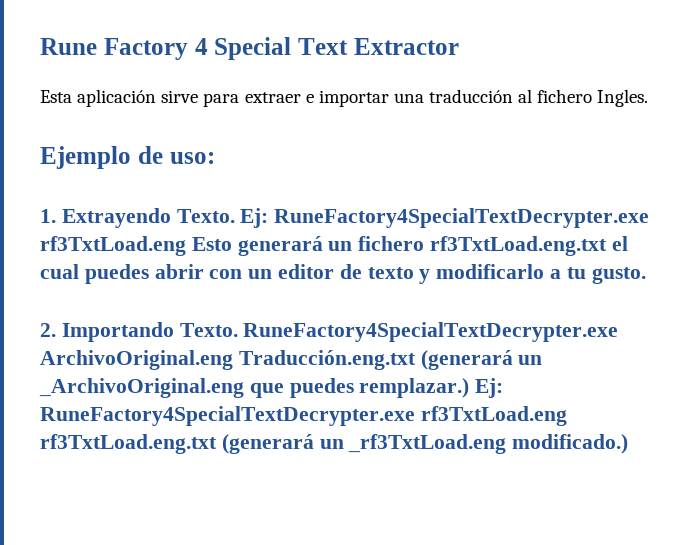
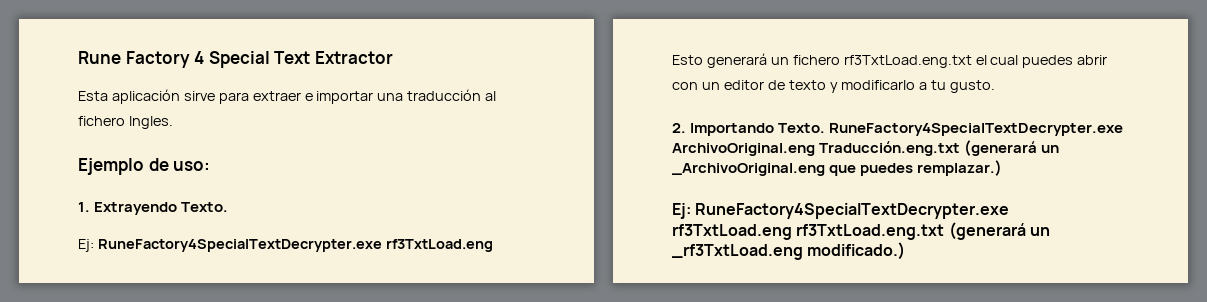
[240,208,650,228] [40,236,186,256] Ej: RuneFactory4SpecialTextDecrypter.exe rf3TxtLoad.eng -> [78,239,493,252] // Ej: RuneFactory4SpecialTextDecrypter.exe rf3TxtLoad.eng //
(470, 388) none -> (1003, 168) //

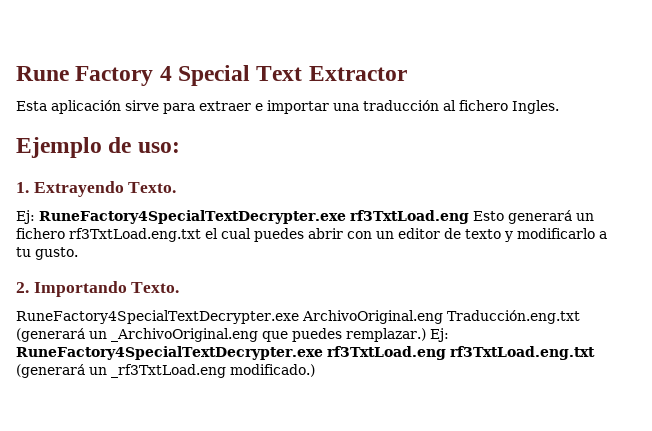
(493, 245) // -> (469, 217) none
(826, 128) none -> (180, 287) //
(1003, 168) // -> (426, 335) none

